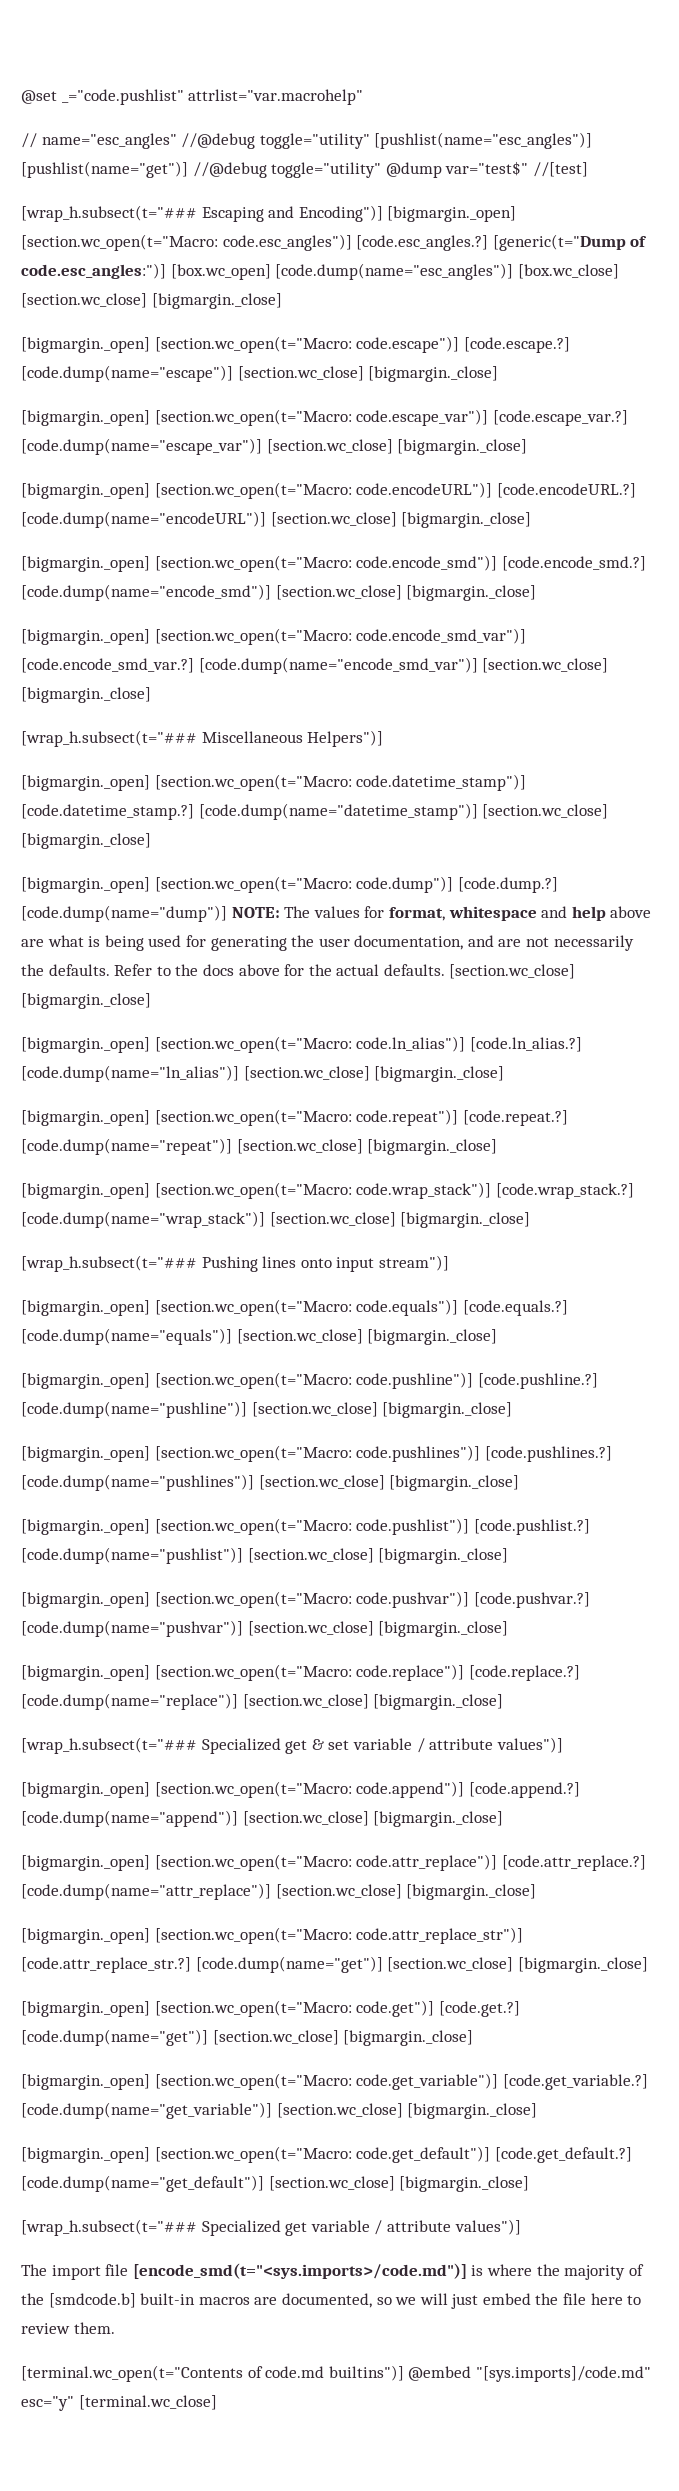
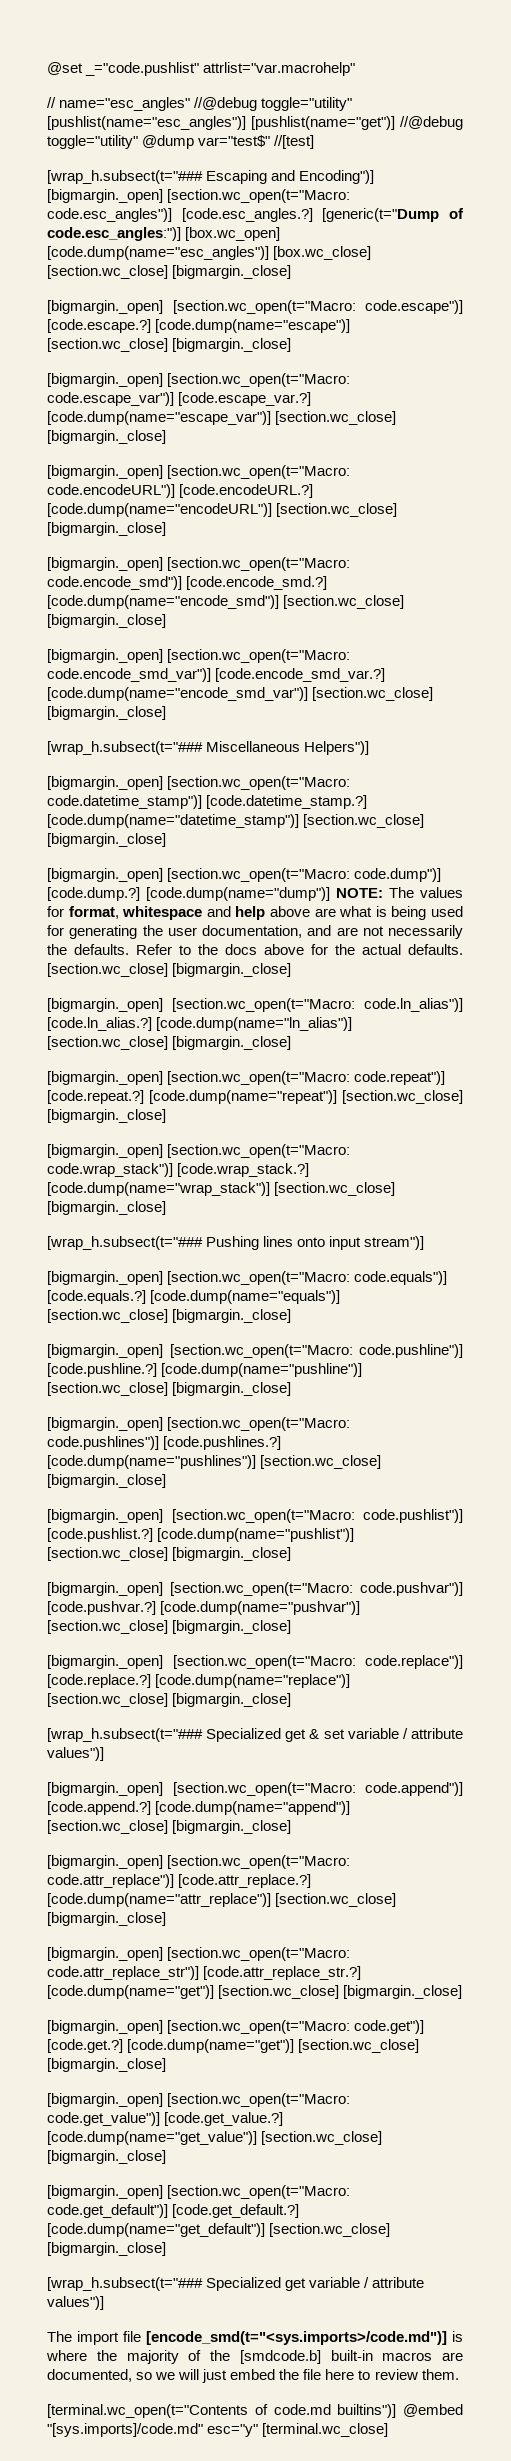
[356,2073,648,2090] [21,2102,272,2119] code.get_variable")] [code.get_variable.?] [code.dump(name="get_variable")] -> [47,2112,284,2126] [47,2131,257,2145] code.get_value")] [code.get_value.?] [code.dump(name="get_value")]

